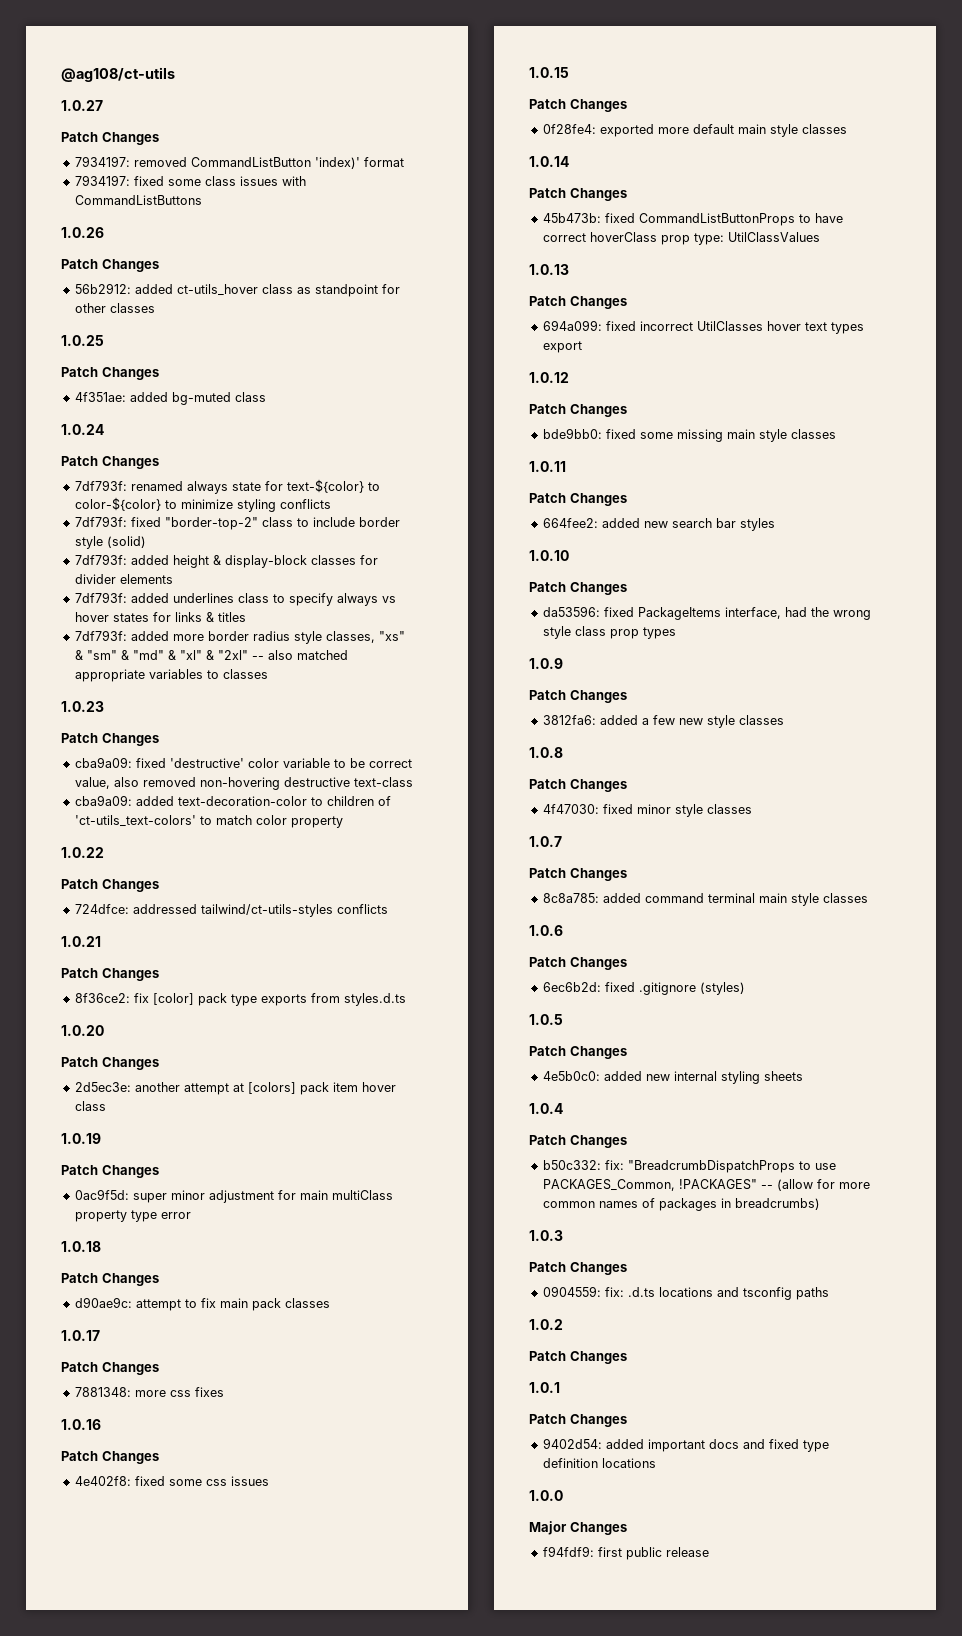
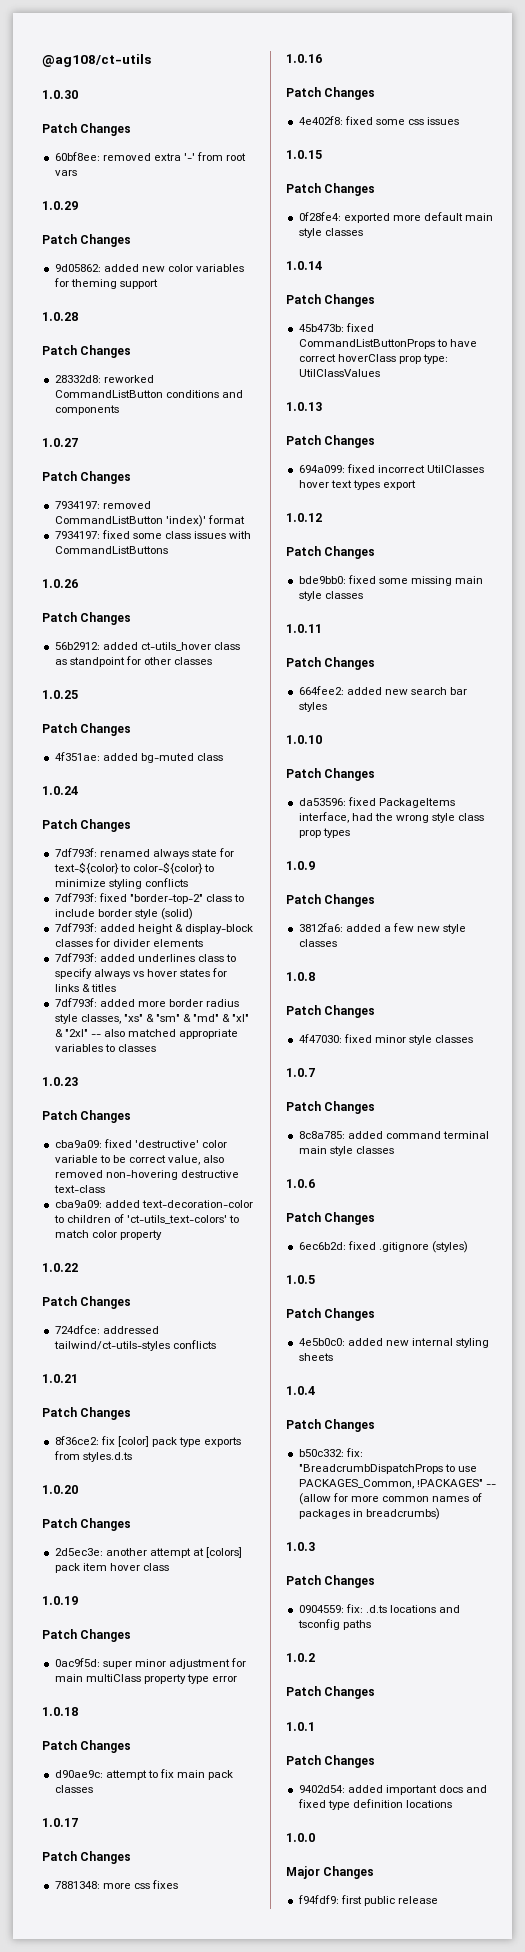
(175, 74) none -> [42,90,78,99] [42,123,132,136] [54,152,247,161] [54,170,77,176] [42,201,78,210] [42,234,132,247] [54,264,245,272] [53,278,158,289] [42,312,78,321] [42,345,132,358] [54,375,154,383] [54,390,243,398] [54,405,119,415] // 1.0.30 // Patch Changes // 60bf8ee: removed extra '-' from root vars // 1.0.29 // Patch Changes // 9d05862: added new color variables for theming support // 1.0.28 // Patch Changes // 28332d8: reworked CommandListButton conditions and components

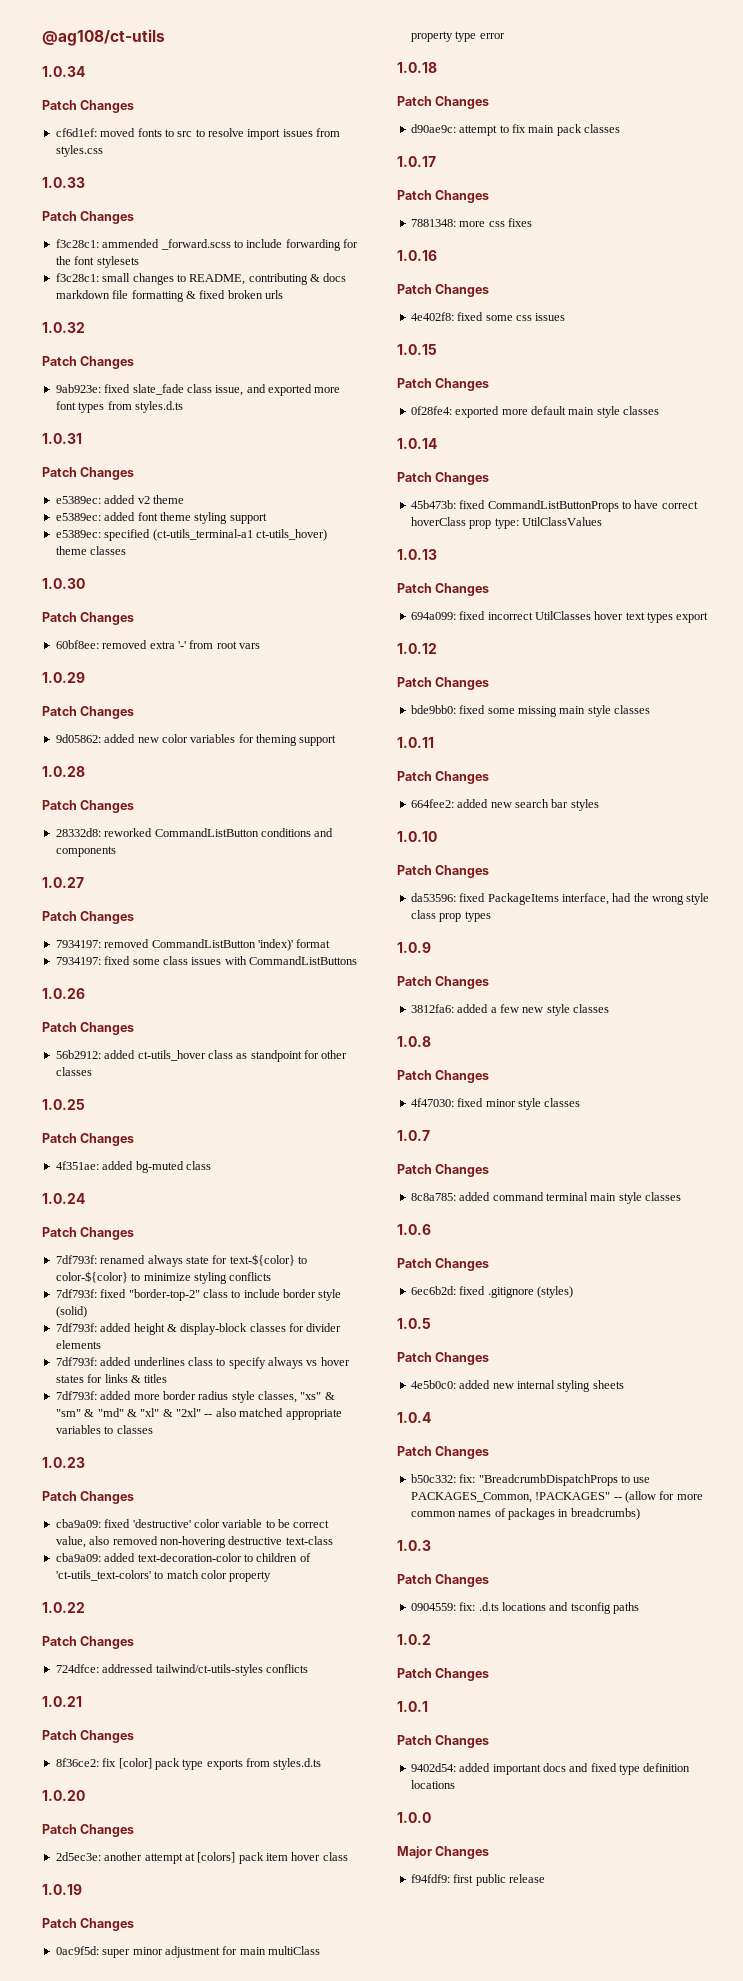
(151, 60) none -> [42,66,85,77] [42,100,135,113] [55,128,341,140] [55,145,103,157] [42,177,85,188] [42,211,135,224] [55,239,358,251] [55,256,139,268] [55,273,347,285] [55,290,283,302] [42,322,85,333] [42,356,135,369] [55,384,341,396] [55,401,183,413] [42,433,82,444] [42,467,135,480] [55,495,184,504] [55,512,267,524] [55,529,327,541] [55,546,127,555] // 1.0.34 // Patch Changes // cf6d1ef: moved fonts to src to resolve import issues from styles.css // 1.0.33 // Patch Changes // f3c28c1: ammended _forward.scss to include forwarding for the font stylesets // f3c28c1: small changes to README, contributing & docs markdown file formatting & fixed broken urls // 1.0.32 // Patch Changes // 9ab923e: fixed slate_fade class issue, and exported more font types from styles.d.ts // 1.0.31 // Patch Changes // e5389ec: added v2 theme // e5389ec: added font theme styling support // e5389ec: specified (ct-utils_terminal-a1 ct-utils_hover) theme classes

